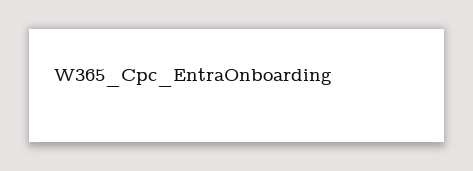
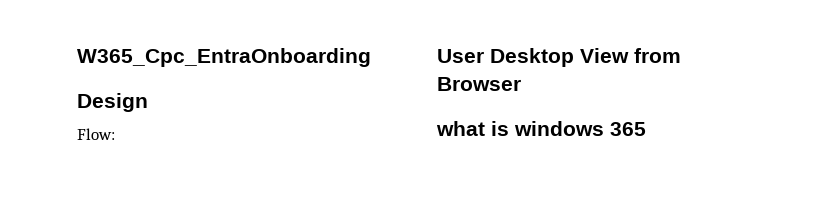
(332, 77) none -> [77,93,148,112] [77,128,115,140] [437,48,681,67] [437,77,521,91] [436,121,646,136] // Design // Flow: // User Desktop View from Browser // what is windows 365

